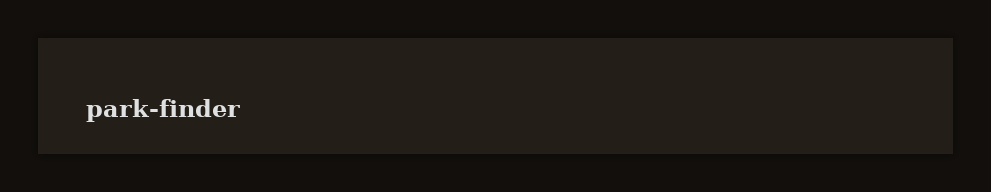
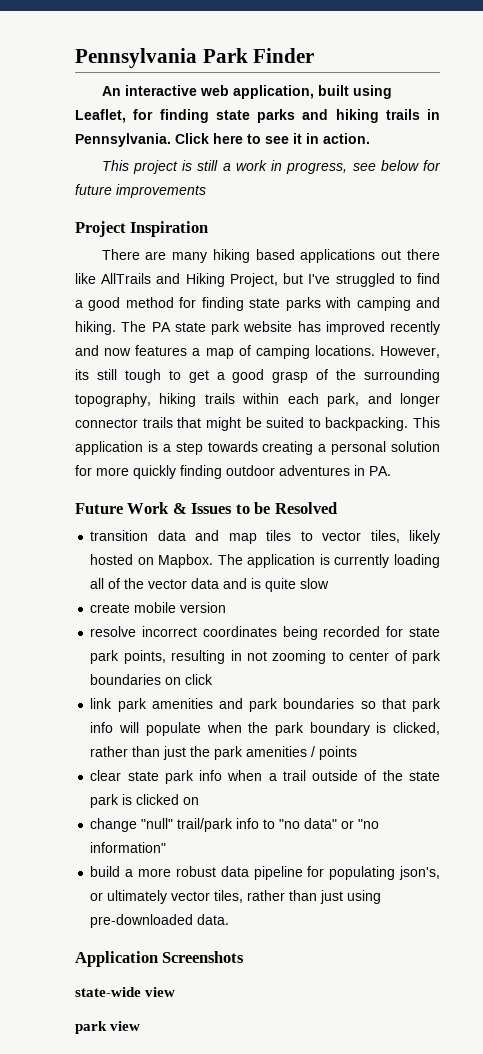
[86,99,240,122] park-finder -> [75,48,315,68] [101,85,392,99] [75,109,440,123] [75,133,370,147] [101,160,441,174] [75,184,206,198] [75,221,209,237] [101,249,440,263] [75,273,441,287] [75,297,441,311] [75,321,440,335] [75,345,440,359] [75,369,440,383] [75,393,440,407] [75,417,440,431] [75,441,440,455] [75,465,391,479] [75,502,337,514] [90,530,440,544] [90,554,440,568] [90,578,330,592] [90,602,227,613] [90,626,440,640] [90,650,441,664] [90,674,214,685] [90,698,441,712] [90,722,440,736] [90,746,358,760] [90,770,440,784] [90,794,200,808] [90,818,380,832] [90,842,167,853] [90,866,440,880] [90,890,382,904] [90,914,230,928] [75,951,245,967] [75,987,176,997] [75,1021,141,1034] Pennsylvania Park Finder // An interactive web application, built using Leaflet, for finding state parks and hiking trails in Pennsylvania. Click here to see it in action. // This project is still a work in progress, see below for future improvements // Project Inspiration // There are many hiking based applications out there like AllTrails and Hiking Project, but I've struggled to find a good method for finding state parks with camping and hiking. The PA state park website has improved recently and now features a map of camping locations. However, its still tough to get a good grasp of the surrounding topography, hiking trails within each park, and longer connector trails that might be suited to backpacking. This application is a step towards creating a personal solution for more quickly finding outdoor adventures in PA. // Future Work & Issues to be Resolved // transition data and map tiles to vector tiles, likely hosted on Mapbox. The application is currently loading all of the vector data and is quite slow // create mobile version // resolve incorrect coordinates being recorded for state park points, resulting in not zooming to center of park boundaries on click // link park amenities and park boundaries so that park info will populate when the park boundary is clicked, rather than just the park amenities / points // clear state park info when a trail outside of the state park is clicked on // change "null" trail/park info to "no data" or "no information" // build a more robust data pipeline for populating json's, or ultimately vector tiles, rather than just using pre-downloaded data. // Application Screenshots // state-wide view // park view

